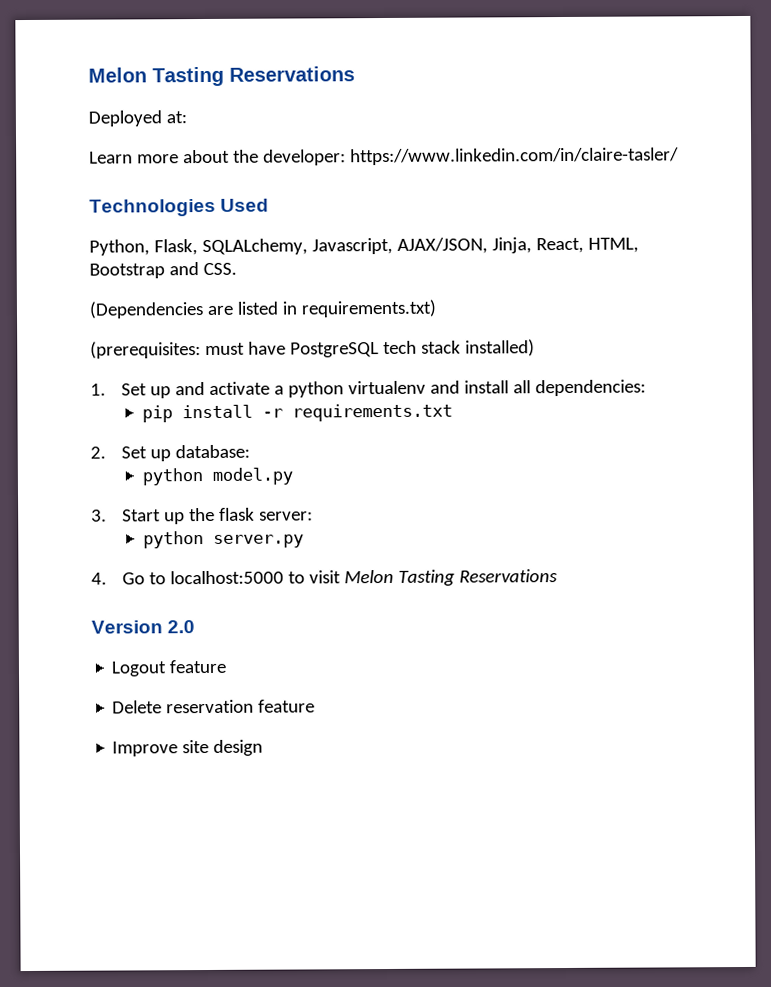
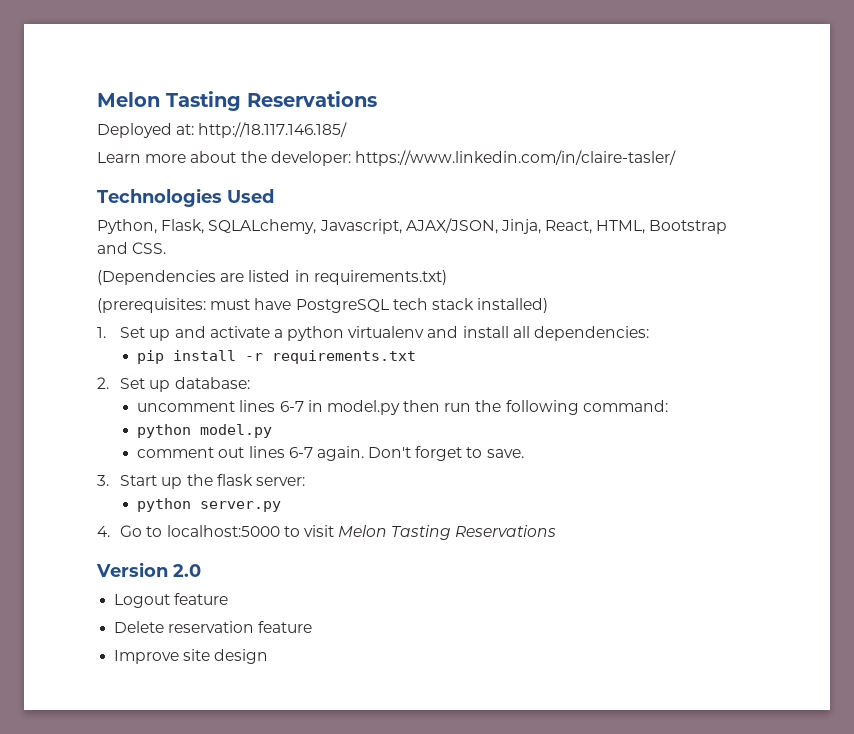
(187, 117) none -> [198,122,348,138] http://18.117.146.185/
[141,467,293,486] python model.py -> [137,400,668,415] [137,424,273,438] [137,446,524,461] uncomment lines 6-7 in model.py then run the following command: // python model.py // comment out lines 6-7 again. Don't forget to save.

